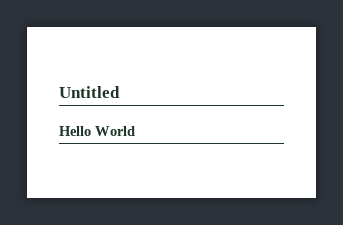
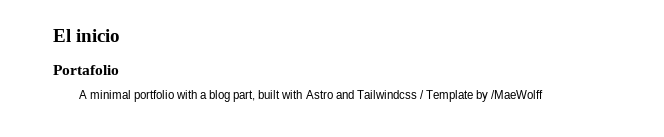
[59,86,120,98] [59,126,135,136] Untitled // Hello World -> [53,29,121,42] [53,65,119,75] [78,90,544,102] El inicio // Portafolio // A minimal portfolio with a blog part, built with Astro and Tailwindcss / Template by /MaeWolff

